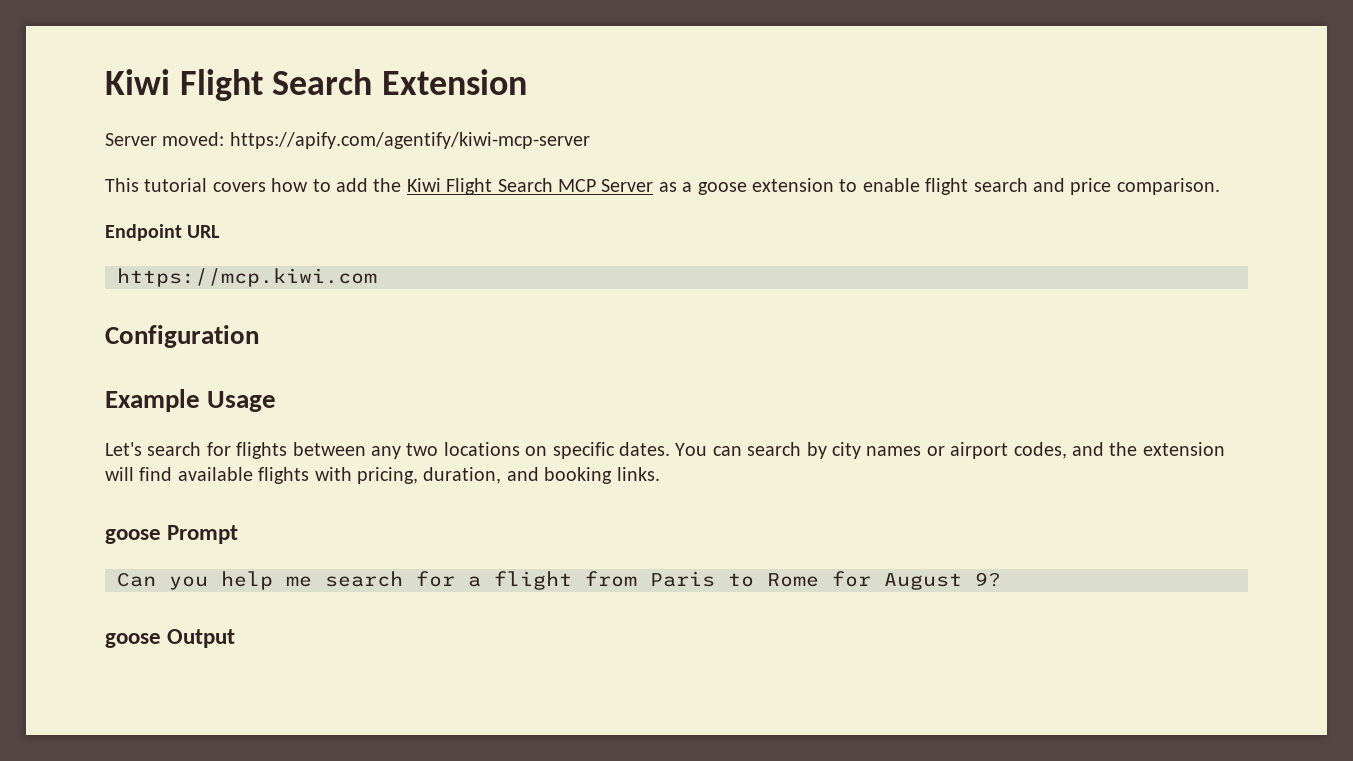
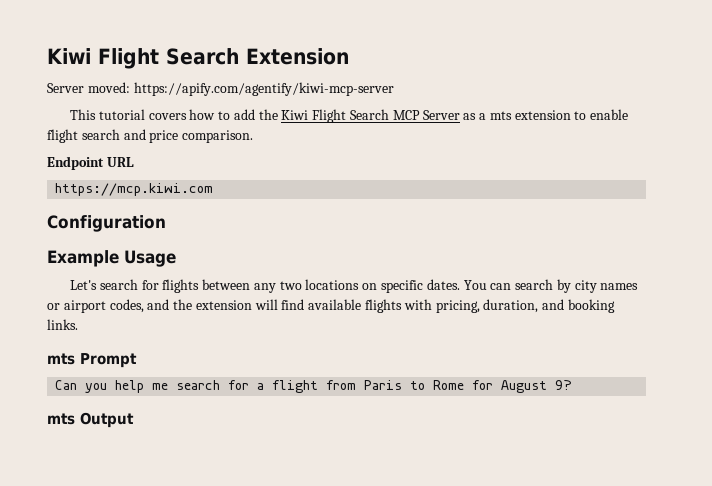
[697,182,747,195] goose -> [489,111,512,120] mts
[105,529,161,544] goose -> [47,353,75,365] mts
[105,633,161,648] goose -> [47,413,75,425] mts

